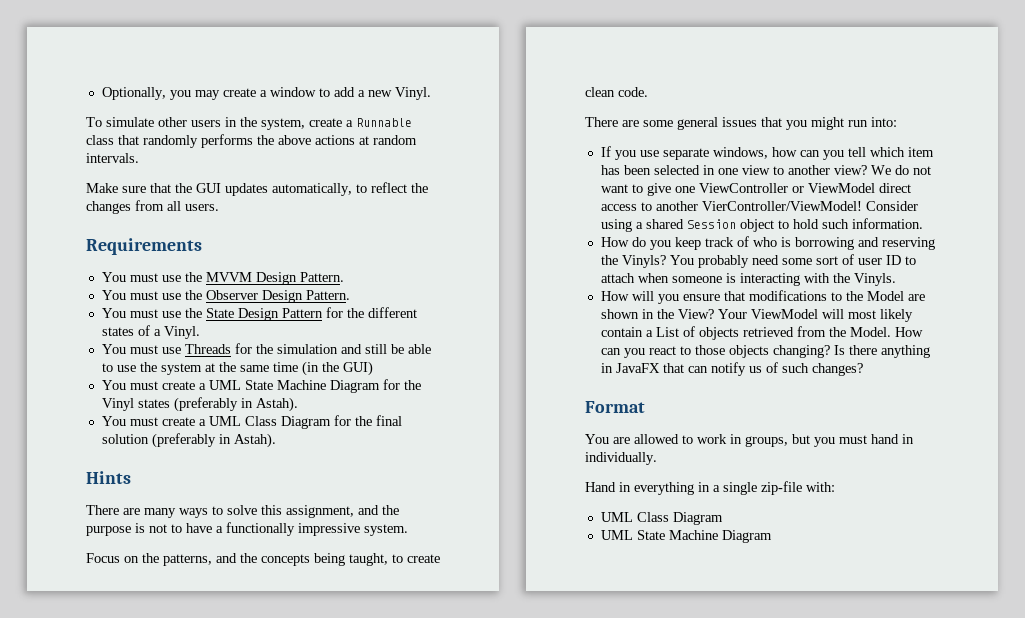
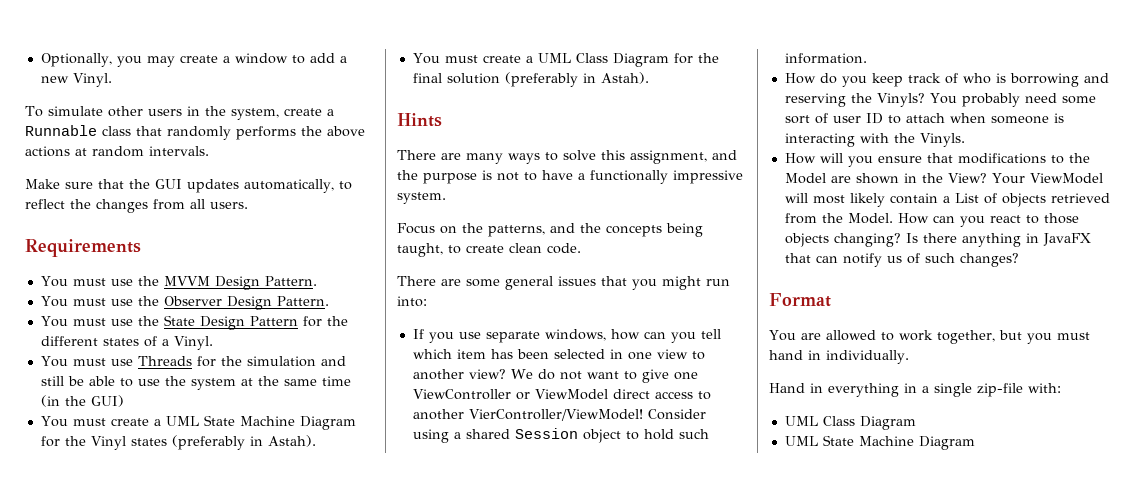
[730,434,788,447] in groups, -> [936,330,995,344] together,

